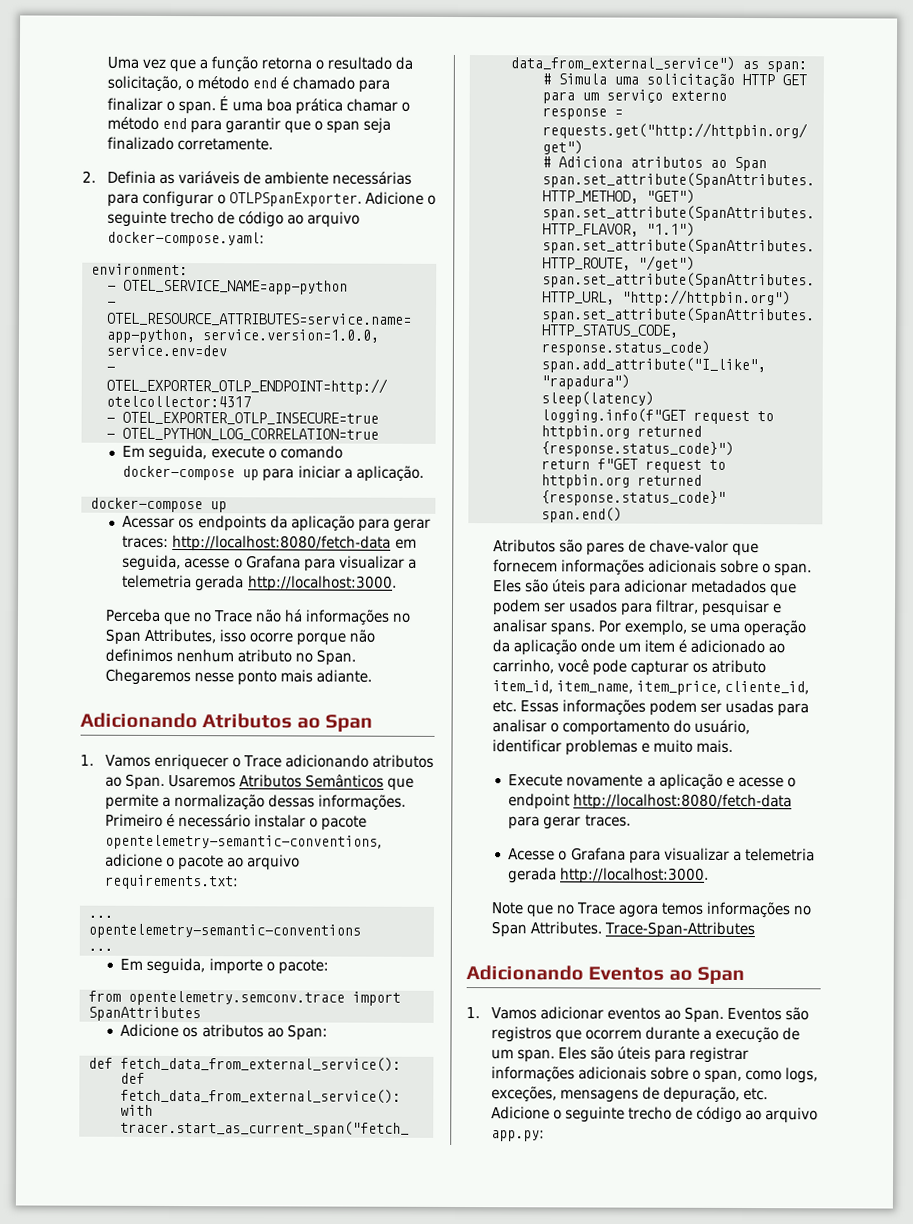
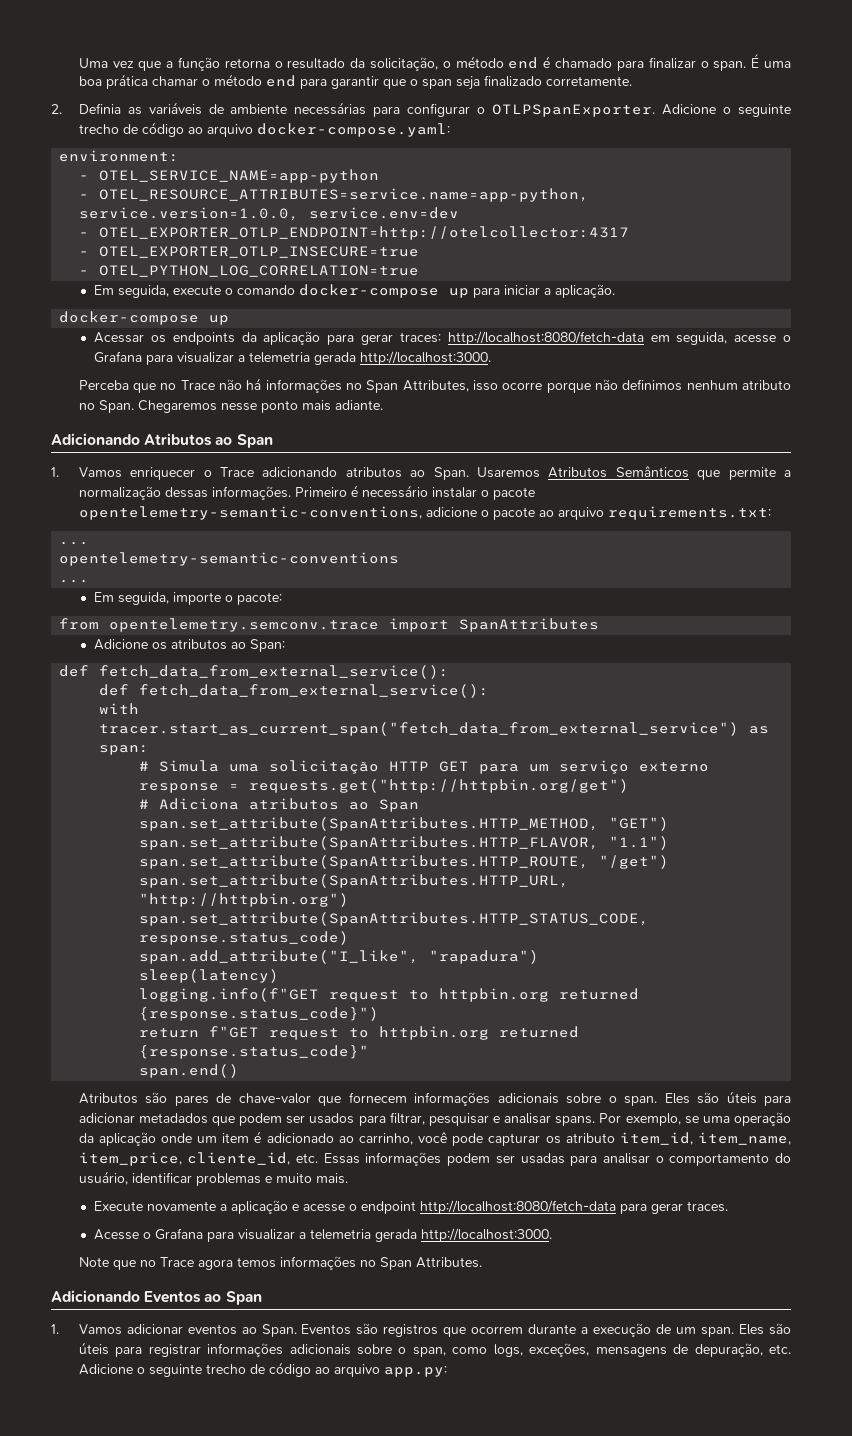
[604,921,756,939] Trace-Span-Attributes -> (482, 1262) none

